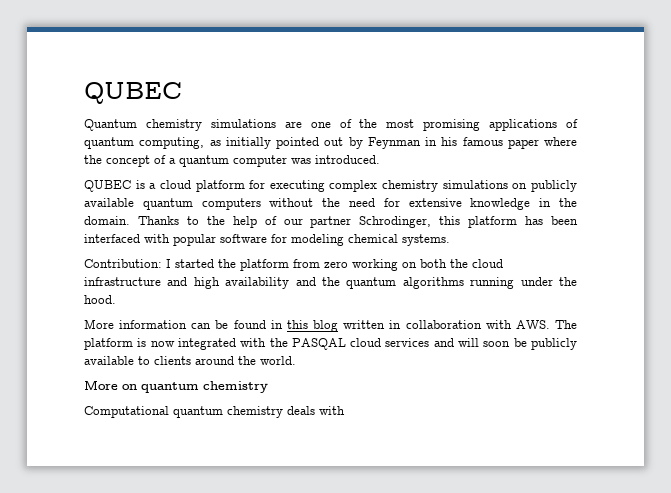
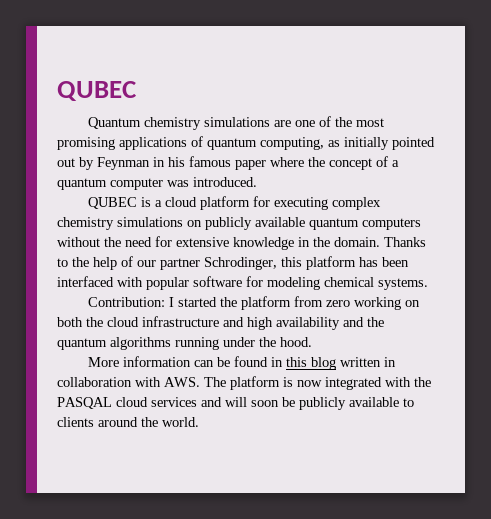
[84,380,268,393] [84,406,345,418] // More on quantum chemistry // Computational quantum chemistry deals with -> (199, 422) none

